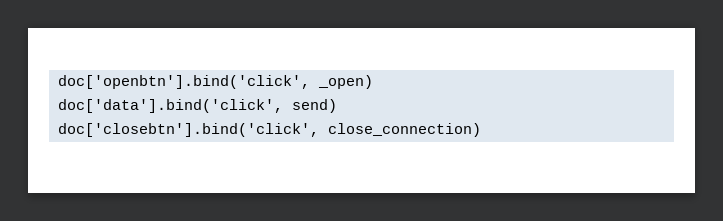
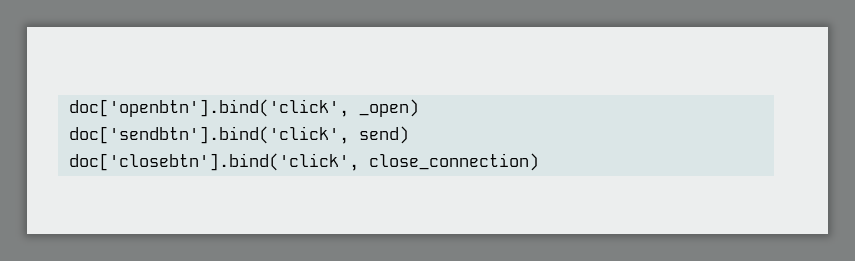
[57,99,283,113] doc['data'].bind('click', -> [68,126,349,144] doc['sendbtn'].bind('click',

